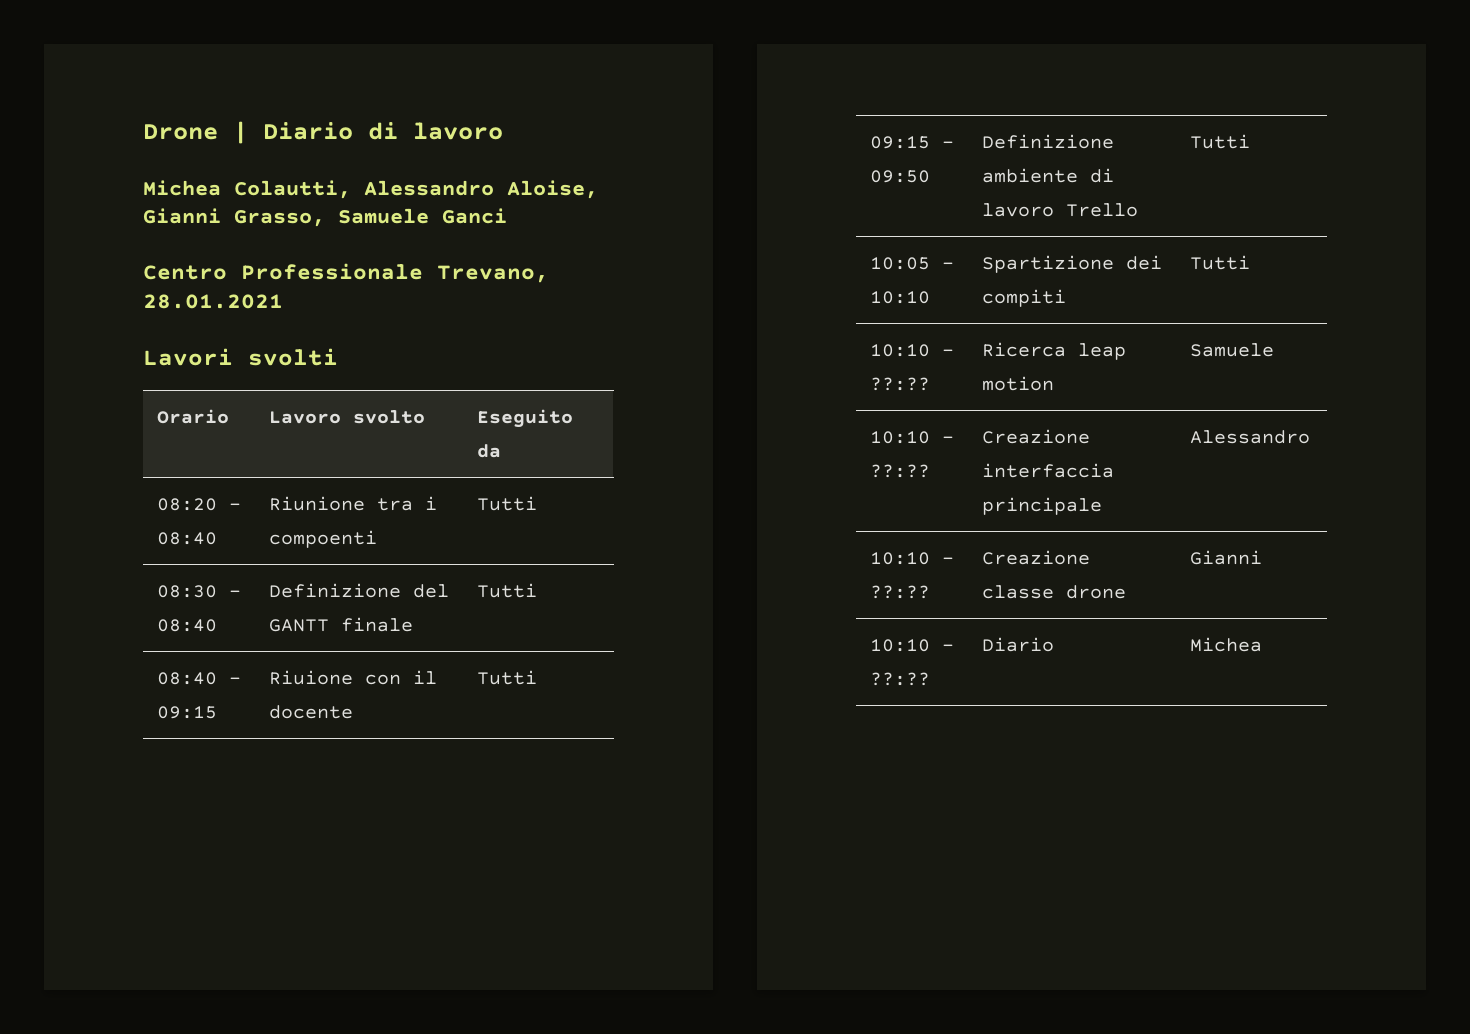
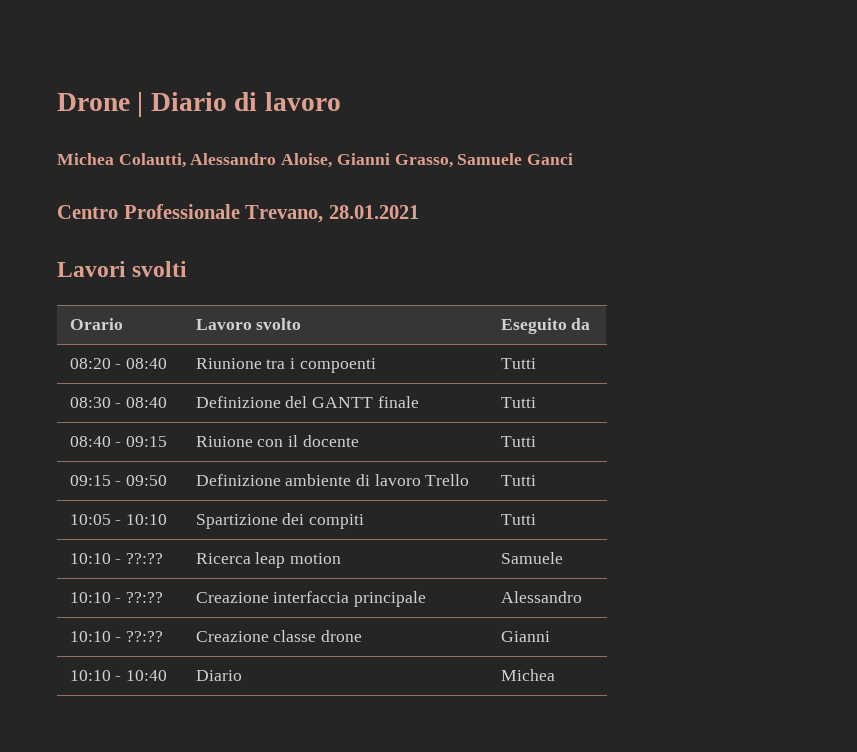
[869,672,930,686] ??:?? -> [125,670,167,681] 10:40

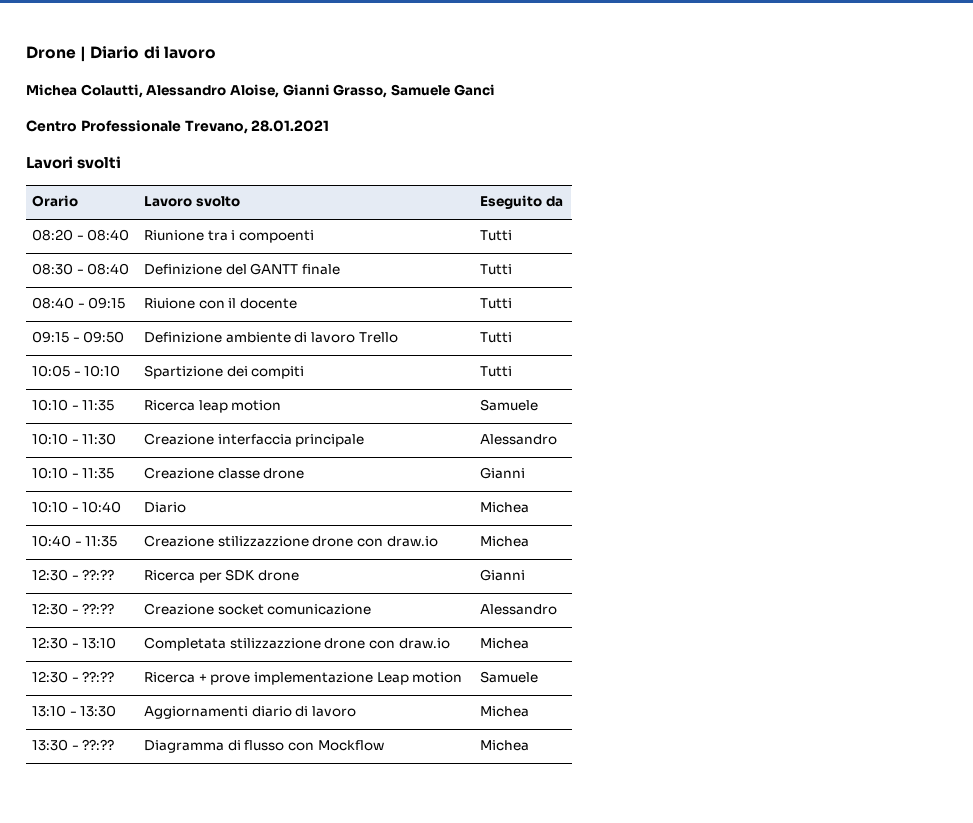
[125,553,163,564] ??:?? -> [82,400,115,411] 11:35
[125,592,163,603] ??:?? -> [82,433,117,445] 11:30
[125,631,163,642] ??:?? -> [82,468,115,479] 11:35
(555, 675) none -> [31,535,118,547] [143,535,438,547] [479,536,529,547] [31,569,115,581] [143,569,299,583] [479,569,525,581] [31,603,115,615] [143,603,372,615] [479,604,557,615] [31,637,117,649] [143,637,450,651] [479,638,529,649] [31,671,115,683] [143,672,463,685] [479,671,538,683] [31,705,117,717] [143,706,356,719] [479,706,529,717] [31,739,115,751] [143,740,384,753] [479,740,529,751] // 10:40 - 11:35 | Creazione stilizzazzione drone con draw.io | Michea // 12:30 - ??:?? | Ricerca per SDK drone | Gianni // 12:30 - ??:?? | Creazione socket comunicazione | Alessandro // 12:30 - 13:10 | Completata stilizzazzione drone con draw.io | Michea // 12:30 - ??:?? | Ricerca + prove implementazione Leap motion | Samuele // 13:10 - 13:30 | Aggiornamenti diario di lavoro | Michea // 13:30 - ??:?? | Diagramma di flusso con Mockflow | Michea

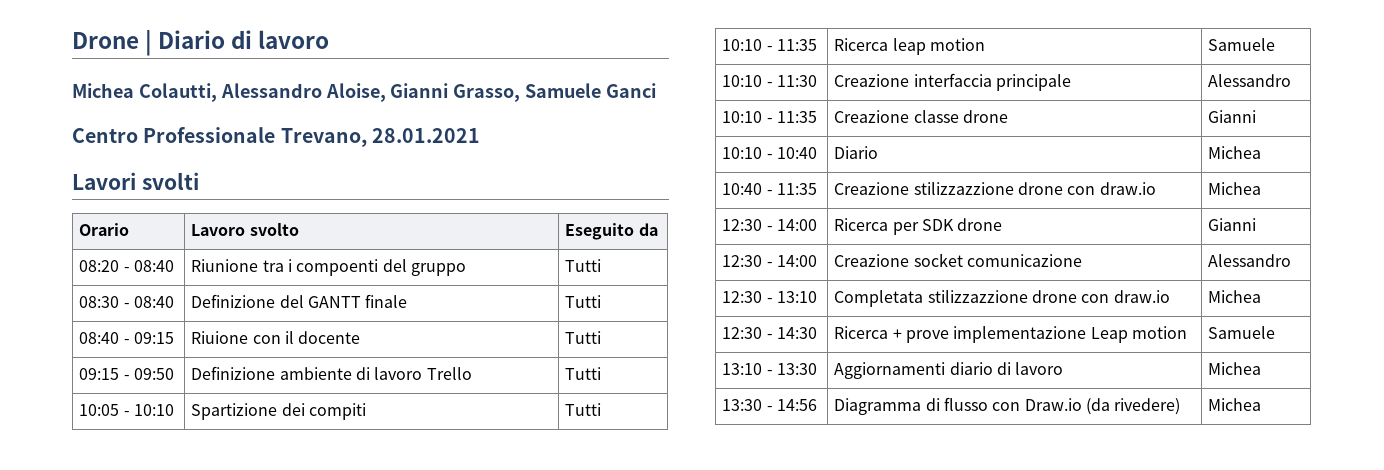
(314, 236) none -> [382,259,466,276] del gruppo
[82,569,115,580] ??:?? -> [776,219,817,231] 14:00
[82,603,115,614] ??:?? -> [776,255,817,267] 14:00
[82,671,115,682] ??:?? -> [776,327,817,339] 14:30
[82,739,115,750] ??:?? -> [776,399,817,411] 14:56
[317,740,384,751] Mockflow -> [1024,398,1181,415] Draw.io (da rivedere)

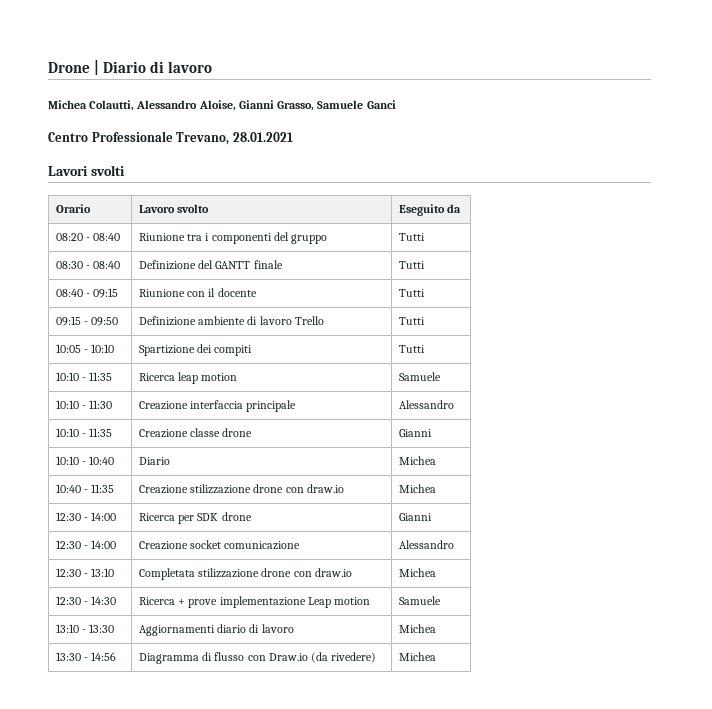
[296,259,379,276] compoenti -> [211,233,272,244] componenti
[191,331,249,344] Riuione -> [138,289,185,297] Riunione
[913,182,1014,195] stilizzazzione -> [190,484,252,494] stilizzazione
[927,290,1028,303] stilizzazzione -> [198,568,260,578] stilizzazione

